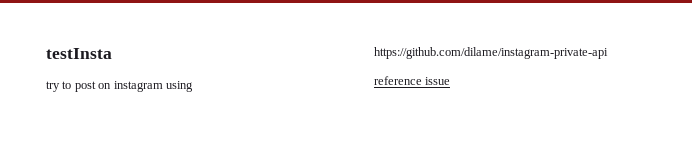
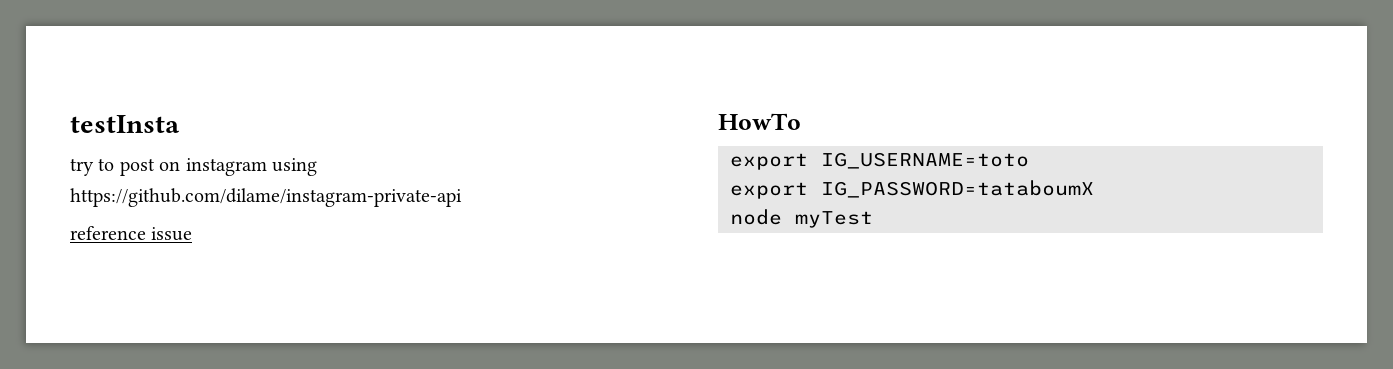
(451, 81) none -> [718,113,801,130] [730,152,1029,170] [730,180,1094,199] [730,209,873,228] // HowTo // export IG_USERNAME=toto // export IG_PASSWORD=tataboumX // node myTest

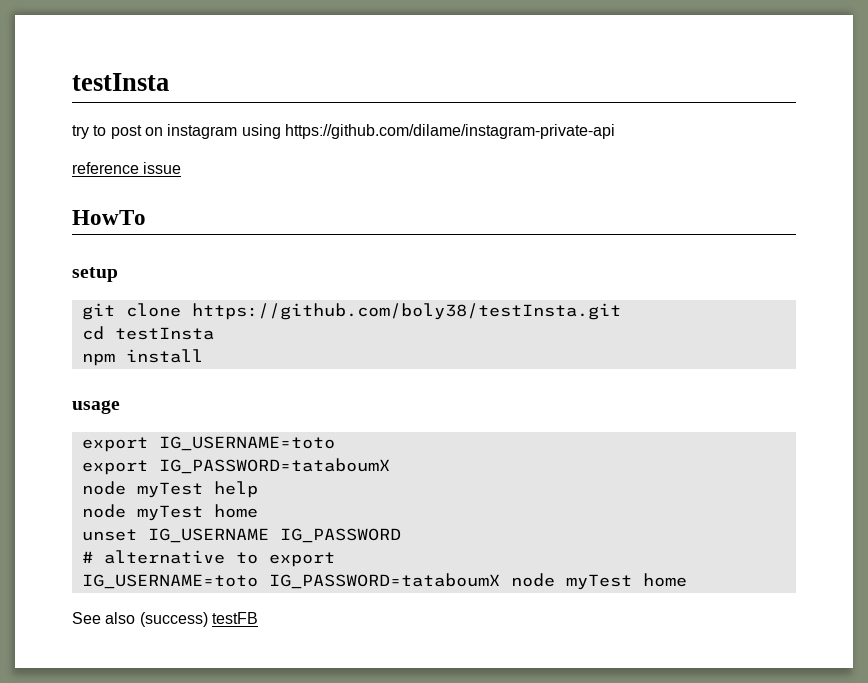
(801, 121) none -> [72,267,118,282] [81,303,621,320] [81,326,214,340] [81,349,203,366] [72,400,120,414] // setup // git clone https://github.com/boly38/testInsta.git // cd testInsta // npm install // usage
(873, 219) none -> [213,481,258,498] [81,504,258,521] [81,528,401,543] [81,550,335,567] [81,573,687,590] [72,612,258,627] help // node myTest home // unset IG_USERNAME IG_PASSWORD // # alternative to export // IG_USERNAME=toto IG_PASSWORD=tataboumX node myTest home // See also (success) testFB

